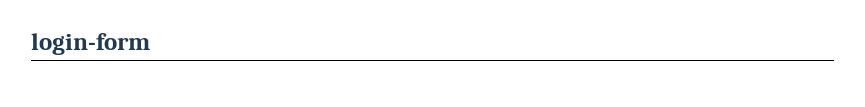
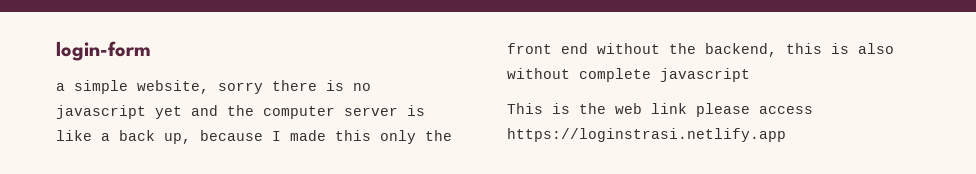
(150, 44) none -> [56,80,371,94] [56,105,425,119] [56,130,452,144] [507,43,894,57] [507,68,750,82] [507,103,813,117] [507,128,786,142] // a simple website, sorry there is no javascript yet and the computer server is like a back up, because I made this only the front end without the backend, this is also without complete javascript // This is the web link please access https://loginstrasi.netlify.app

